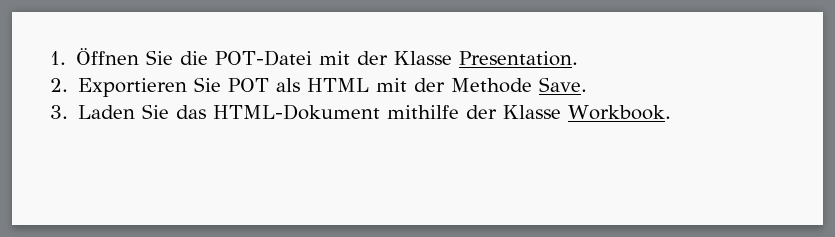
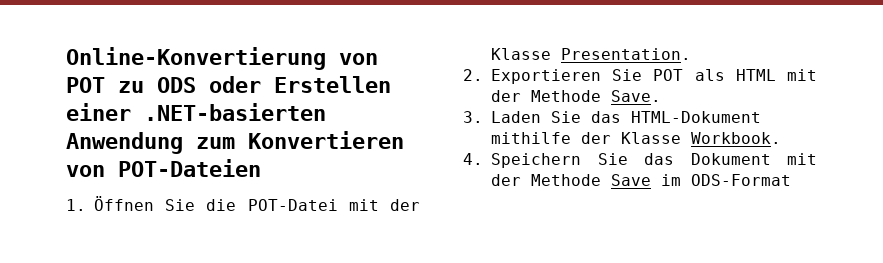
(50, 58) none -> [66,47,378,70] [66,76,391,93] [66,103,326,121] [66,131,404,154] [66,159,261,177] Online-Konvertierung von POT zu ODS oder Erstellen einer .NET-basierten Anwendung zum Konvertieren von POT-Dateien //
(672, 112) none -> [463,153,817,168] [491,174,791,186] // 4. Speichern Sie das Dokument mit der Methode Save im ODS-Format

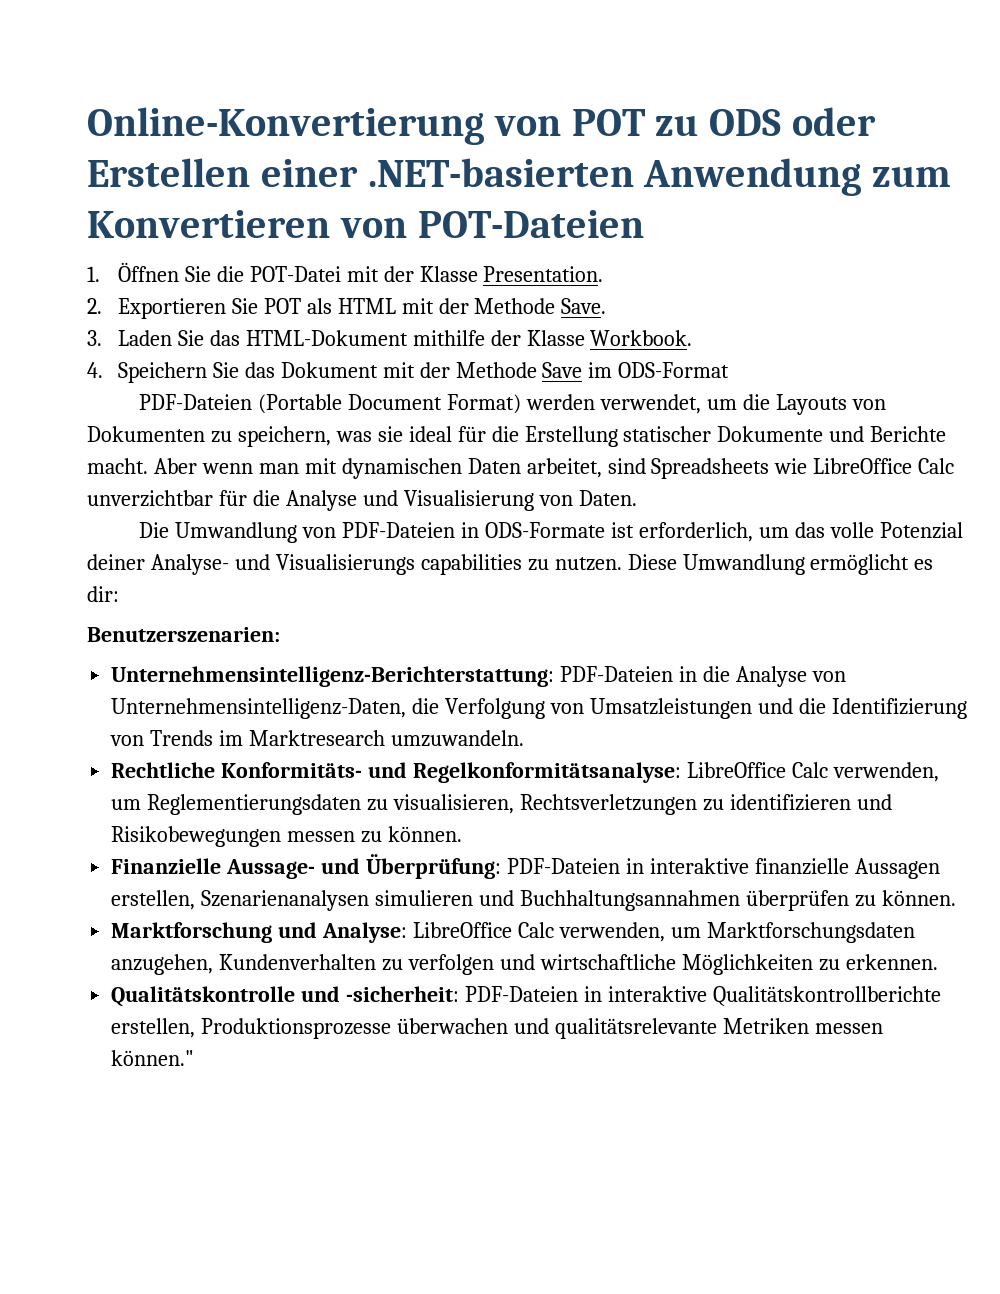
(791, 180) none -> [139,394,886,415] [87,426,947,447] [87,458,955,479] [87,490,637,511] [139,522,963,543] [87,554,934,575] [87,586,119,602] [87,627,280,642] [111,666,846,687] [111,698,967,719] [110,730,524,747] [111,762,939,783] [111,794,892,815] [111,826,463,847] [111,854,940,879] [111,890,956,911] [111,922,915,943] [111,954,938,975] [111,986,941,1007] [111,1018,883,1039] [111,1050,195,1066] // PDF-Dateien (Portable Document Format) werden verwendet, um die Layouts von Dokumenten zu speichern, was sie ideal für die Erstellung statischer Dokumente und Berichte macht. Aber wenn man mit dynamischen Daten arbeitet, sind Spreadsheets wie LibreOffice Calc unverzichtbar für die Analyse und Visualisierung von Daten. // Die Umwandlung von PDF-Dateien in ODS-Formate ist erforderlich, um das volle Potenzial deiner Analyse- und Visualisierungs capabilities zu nutzen. Diese Umwandlung ermöglicht es dir: // Benutzerszenarien: // Unternehmensintelligenz-Berichterstattung: PDF-Dateien in die Analyse von Unternehmensintelligenz-Daten, die Verfolgung von Umsatzleistungen und die Identifizierung von Trends im Marktresearch umzuwandeln. // Rechtliche Konformitäts- und Regelkonformitätsanalyse: LibreOffice Calc verwenden, um Reglementierungsdaten zu visualisieren, Rechtsverletzungen zu identifizieren und Risikobewegungen messen zu können. // Finanzielle Aussage- und Überprüfung: PDF-Dateien in interaktive finanzielle Aussagen erstellen, Szenarienanalysen simulieren und Buchhaltungsannahmen überprüfen zu können. // Marktforschung und Analyse: LibreOffice Calc verwenden, um Marktforschungsdaten anzugehen, Kundenverhalten zu verfolgen und wirtschaftliche Möglichkeiten zu erkennen. // Qualitätskontrolle und -sicherheit: PDF-Dateien in interaktive Qualitätskontrollberichte erstellen, Produktionsprozesse überwachen und qualitätsrelevante Metriken messen können."

